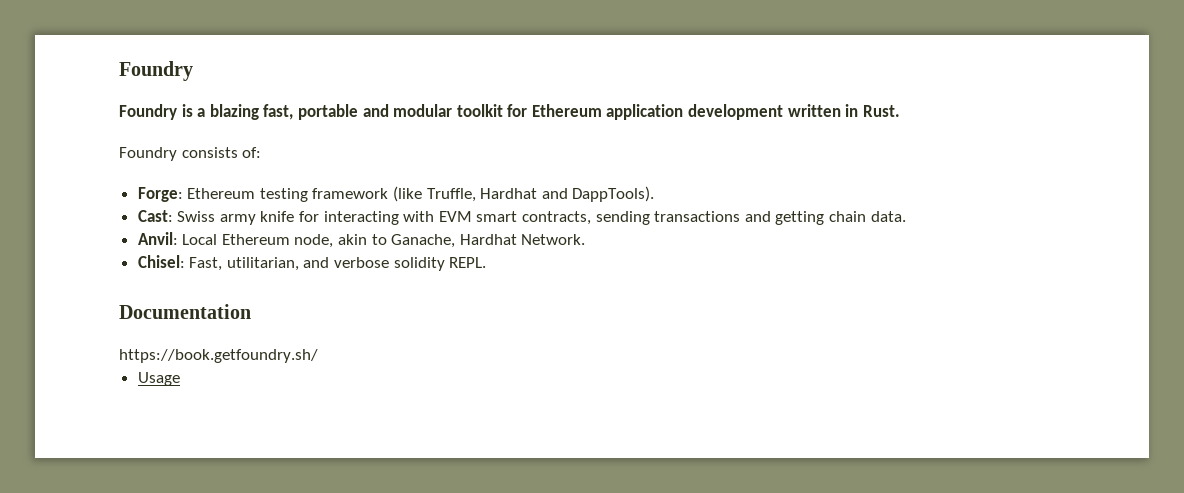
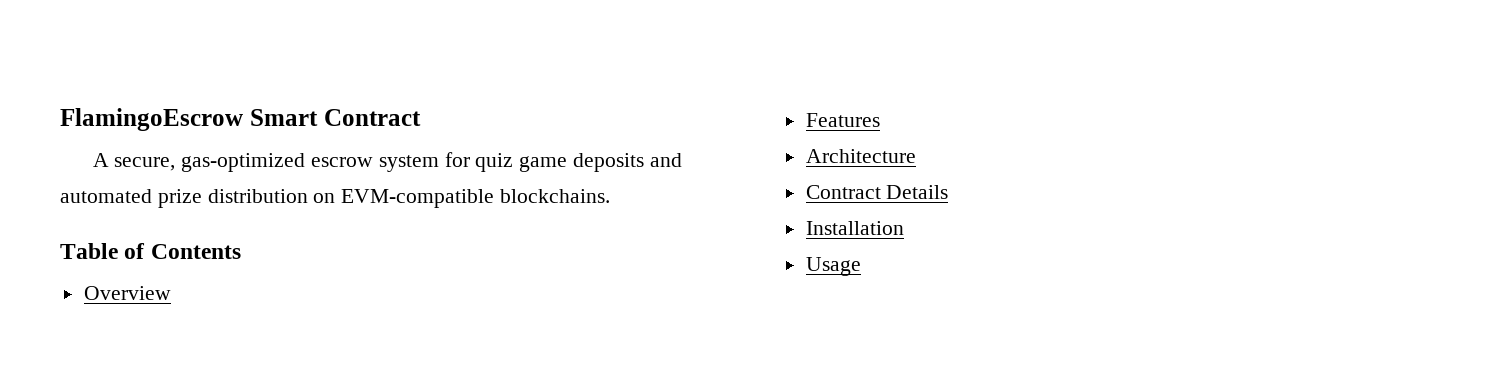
[119,61,193,81] [119,104,900,120] [119,147,262,161] [137,186,655,202] [137,210,906,225] [137,232,586,248] [137,255,487,271] [119,304,251,319] [119,349,318,363] Foundry // Foundry is a blazing fast, portable and modular toolkit for Ethereum application development written in Rust. // Foundry consists of: // Forge: Ethereum testing framework (like Truffle, Hardhat and DappTools). // Cast: Swiss army knife for interacting with EVM smart contracts, sending transactions and getting chain data. // Anvil: Local Ethereum node, akin to Ganache, Hardhat Network. // Chisel: Fast, utilitarian, and verbose solidity REPL. // Documentation // https://book.getfoundry.sh/ -> [60,108,421,131] [92,152,682,172] [60,189,611,208] [60,243,241,259] [83,286,171,300] [805,113,880,127] [805,149,916,163] [805,185,949,199] [805,221,904,235] FlamingoEscrow Smart Contract // A secure, gas-optimized escrow system for quiz game deposits and automated prize distribution on EVM-compatible blockchains. // Table of Contents // Overview // Features // Architecture // Contract Details // Installation

